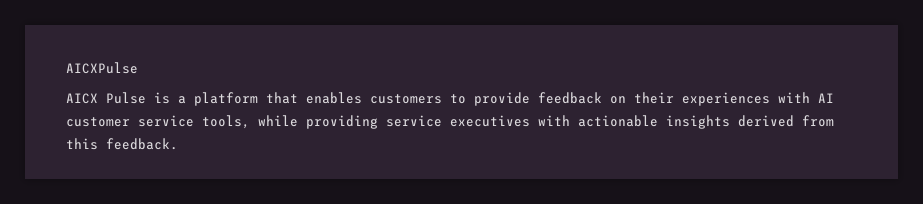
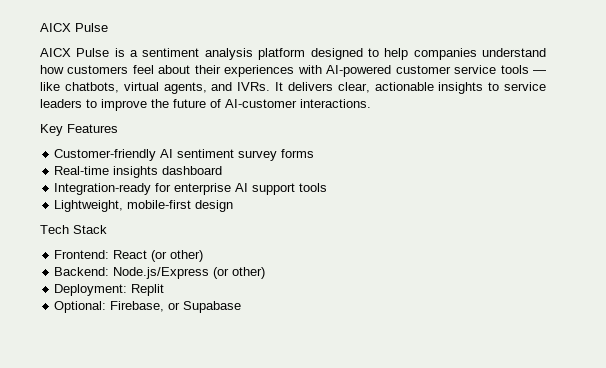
[66,62,138,74] AICXPulse -> [40,23,108,32] AICX Pulse
[194,92,626,106] platform that enables customers to provide feedback on -> [142,48,546,60] [40,65,191,74] sentiment analysis platform designed to help companies understand how customers feel about
[818,93,834,103] AI -> [326,65,392,77] AI-powered
[202,115,834,129] [66,138,178,150] tools, while providing service executives with actionable insights derived from this feedback. -> [500,65,546,74] [40,82,546,94] [40,99,371,111] [40,124,118,136] [54,149,315,161] [54,166,223,178] [54,183,328,195] [54,200,234,212] [40,225,107,234] [54,250,204,262] [54,267,266,279] [54,284,165,296] [54,301,242,313] tools — like chatbots, virtual agents, and IVRs. It delivers clear, actionable insights to service leaders to improve the future of AI-customer interactions. // Key Features // Customer-friendly AI sentiment survey forms // Real-time insights dashboard // Integration-ready for enterprise AI support tools // Lightweight, mobile-first design // Tech Stack // Frontend: React (or other) // Backend: Node.js/Express (or other) // Deployment: Replit // Optional: Firebase, or Supabase

